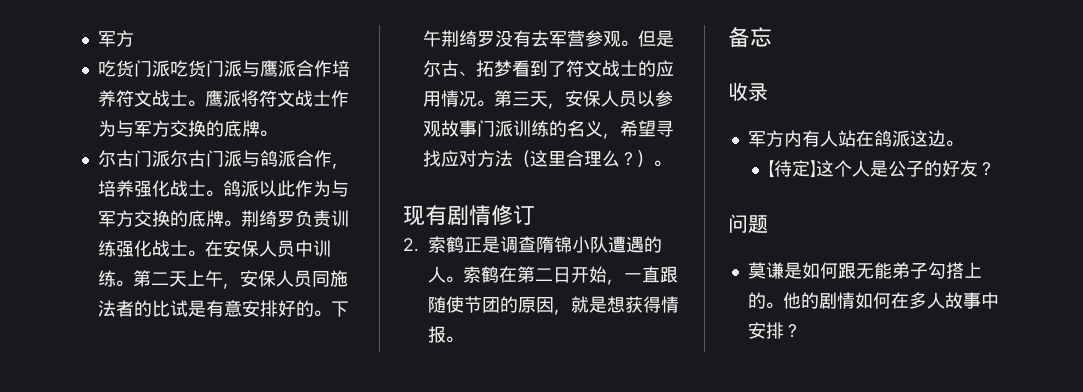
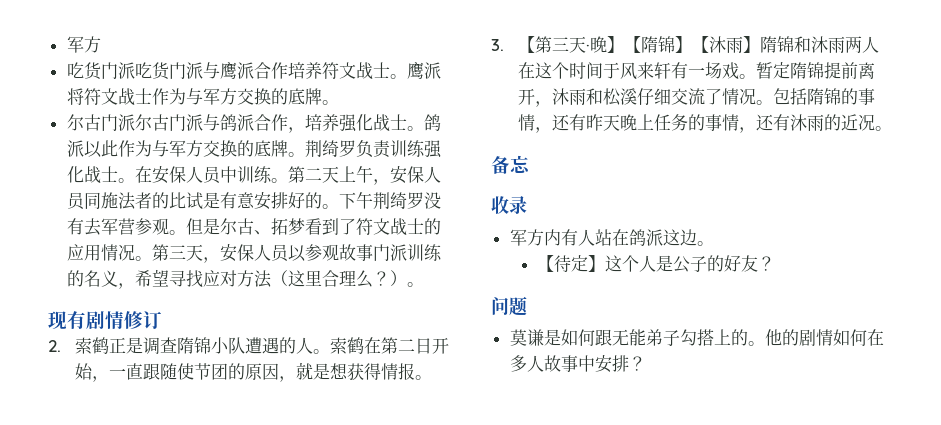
(463, 339) none -> [491,36,880,53] [518,62,876,80] [518,88,876,107] [518,114,893,133] // 3.【第三天·晚】【隋锦】【沐雨】隋锦和沐雨两人在这个时间于风来轩有一场戏。暂定隋锦提前离开，沐雨和松溪仔细交流了情况。包括隋锦的事情，还有昨天晚上任务的事情，还有沐雨的近况。

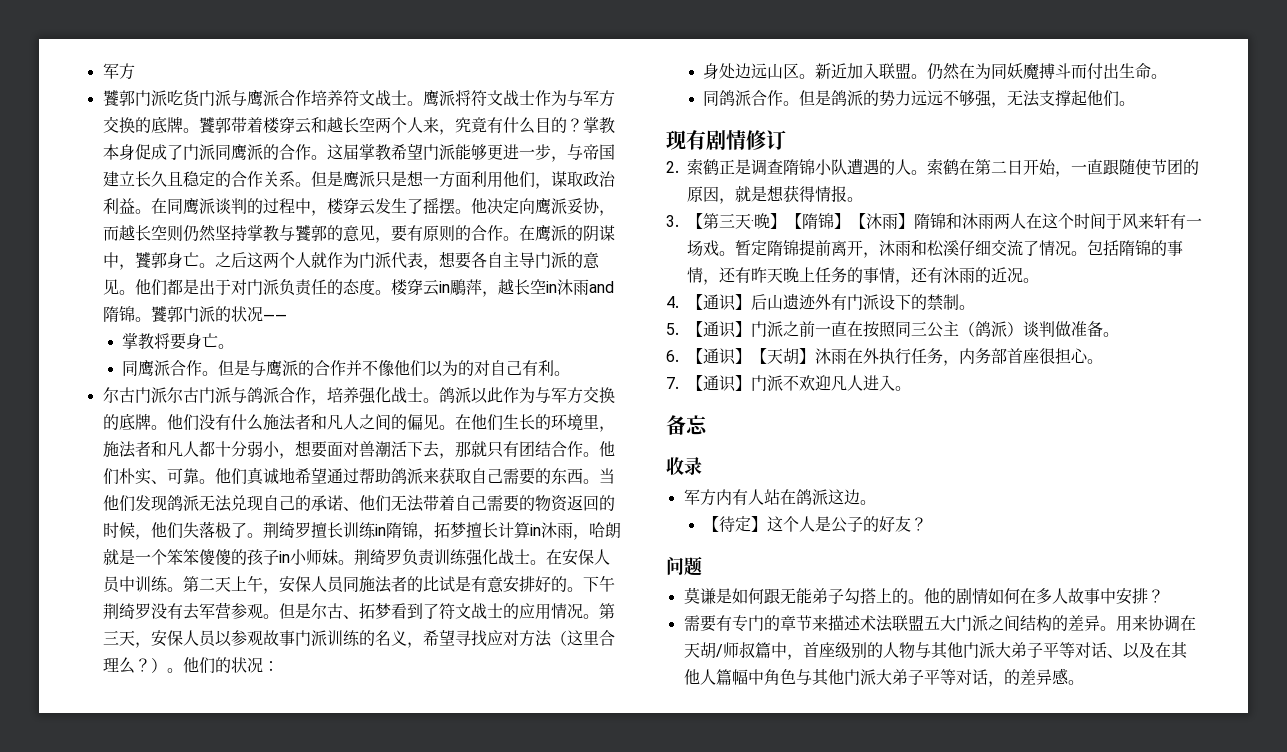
[66,62,102,80] 吃货 -> [102,89,135,106] 饕郭
(339, 102) none -> [198,116,615,135] [102,143,615,162] [102,170,616,189] [102,198,615,216] [102,224,615,243] [102,251,600,270] [102,279,614,297] [102,305,287,322] [122,332,235,350] [122,360,571,377] 饕郭带着楼穿云和越长空两个人来，究竟有什么目的？掌教本身促成了门派同鹰派的合作。这届掌教希望门派能够更进一步，与帝国建立长久且稳定的合作关系。但是鹰派只是想一方面利用他们，谋取政治利益。在同鹰派谈判的过程中，楼穿云发生了摇摆。他决定向鹰派妥协，而越长空则仍然坚持掌教与饕郭的意见，要有原则的合作。在鹰派的阴谋中，饕郭身亡。之后这两个人就作为门派代表，想要各自主导门派的意见。他们都是出于对门派负责任的态度。楼穿云in鵰萍，越长空in沐雨and隋锦。饕郭门派的状况—— // 掌教将要身亡。 // 同鹰派合作。但是与鹰派的合作并不像他们以为的对自己有利。
(305, 154) none -> [166,414,615,432] [102,440,615,459] [102,467,615,485] [102,495,615,512] [102,521,621,540] [102,549,354,566] 他们没有什么施法者和凡人之间的偏见。在他们生长的环境里，施法者和凡人都十分弱小，想要面对兽潮活下去，那就只有团结合作。他们朴实、可靠。他们真诚地希望通过帮助鸽派来获取自己需要的东西。当他们发现鸽派无法兑现自己的承诺、他们无法带着自己需要的物资返回的时候，他们失落极了。荆绮罗擅长训练in隋锦，拓梦擅长计算in沐雨，哈朗就是一个笨笨傻傻的孩子in小师妹。
(424, 284) none -> [182,657,279,674] [703,63,1168,80] [703,90,1136,108] 他们的状况： // 身处边远山区。新近加入联盟。仍然在为同妖魔搏斗而付出生命。 // 同鸽派合作。但是鸽派的势力远远不够强，无法支撑起他们。
(893, 128) none -> [666,293,975,311] [666,321,1119,338] [666,348,1103,366] [666,375,911,392] // 4.【通识】后山遗迹外有门派设下的禁制。 // 5.【通识】门派之前一直在按照同三公主（鸽派）谈判做准备。 // 6.【通识】【天胡】沐雨在外执行任务，内务部首座很担心。 // 7.【通识】门派不欢迎凡人进入。
(646, 363) none -> [683,615,1196,632] [683,642,1188,660] [683,668,1084,687] // 需要有专门的章节来描述术法联盟五大门派之间结构的差异。用来协调在天胡/师叔篇中，首座级别的人物与其他门派大弟子平等对话、以及在其他人篇幅中角色与其他门派大弟子平等对话，的差异感。

